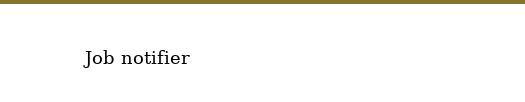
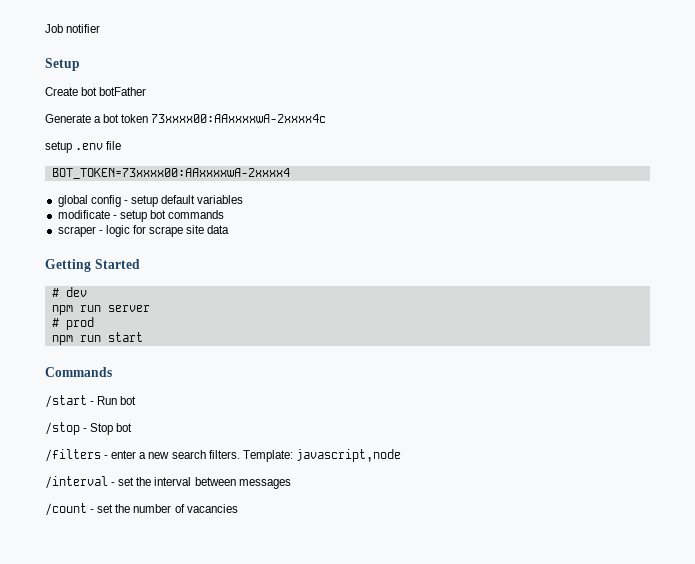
(190, 57) none -> [45,58,80,71] [45,87,147,96] [45,114,327,123] [45,141,122,153] [51,168,290,179] [57,195,244,207] [57,210,225,222] [57,225,230,237] [45,259,140,272] [51,287,87,297] [51,305,150,315] [51,317,94,330] [51,332,143,345] [45,367,112,377] [45,395,137,408] [45,422,133,435] [45,449,401,462] [45,476,291,489] [45,503,238,516] // Setup // Create bot botFather // Generate a bot token 73xxxx00:AAxxxxwA-2xxxx4c // setup .env file // BOT_TOKEN=73xxxx00:AAxxxxwA-2xxxx4 // global config - setup default variables // modificate - setup bot commands // scraper - logic for scrape site data // Getting Started // # dev // npm run server // # prod // npm run start // Commands // /start - Run bot // /stop - Stop bot // /filters - enter a new search filters. Template: javascript,node // /interval - set the interval between messages // /count - set the number of vacancies

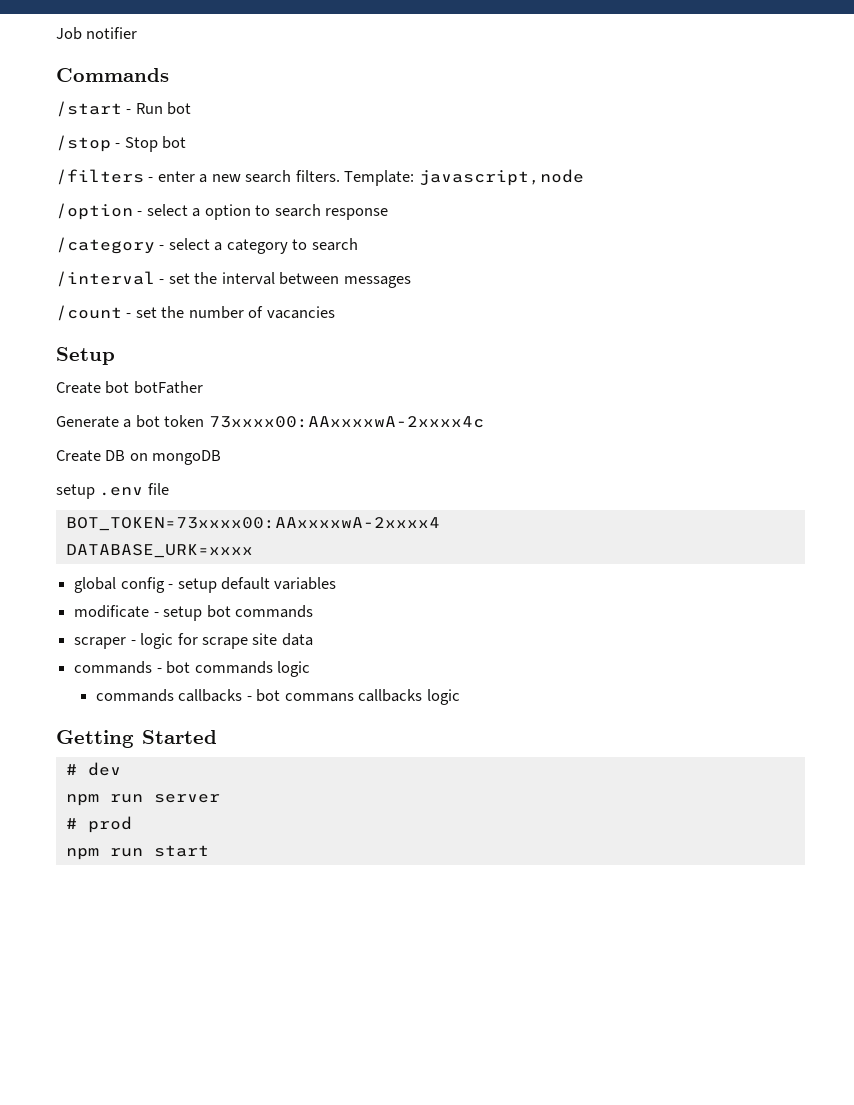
[45,58,80,71] [45,87,147,96] [45,114,327,123] [45,141,122,153] [51,168,290,179] [57,195,244,207] [57,210,225,222] [57,225,230,237] [45,259,140,272] [51,287,87,297] [51,305,150,315] [51,317,94,330] [51,332,143,345] // Setup // Create bot botFather // Generate a bot token 73xxxx00:AAxxxxwA-2xxxx4c // setup .env file // BOT_TOKEN=73xxxx00:AAxxxxwA-2xxxx4 // global config - setup default variables // modificate - setup bot commands // scraper - logic for scrape site data // Getting Started // # dev // npm run server // # prod // npm run start -> (138, 33) none
(401, 455) none -> [56,203,389,220] [56,237,358,254] // /option - select a option to search response // /category - select a category to search
(238, 508) none -> [56,347,115,365] [56,381,203,394] [56,415,484,428] [56,450,222,465] [56,483,169,499] [65,517,440,531] [65,544,253,558] [74,577,337,593] [74,605,313,621] [74,633,313,649] [74,661,310,677] [95,689,460,705] [56,730,217,748] [65,762,121,776] [65,794,220,806] [65,816,132,833] [65,845,209,860] // Setup // Create bot botFather // Generate a bot token 73xxxx00:AAxxxxwA-2xxxx4c // Create DB on mongoDB // setup .env file // BOT_TOKEN=73xxxx00:AAxxxxwA-2xxxx4 // DATABASE_URK=xxxx // global config - setup default variables // modificate - setup bot commands // scraper - logic for scrape site data // commands - bot commands logic // commands callbacks - bot commans callbacks logic // Getting Started // # dev // npm run server // # prod // npm run start

